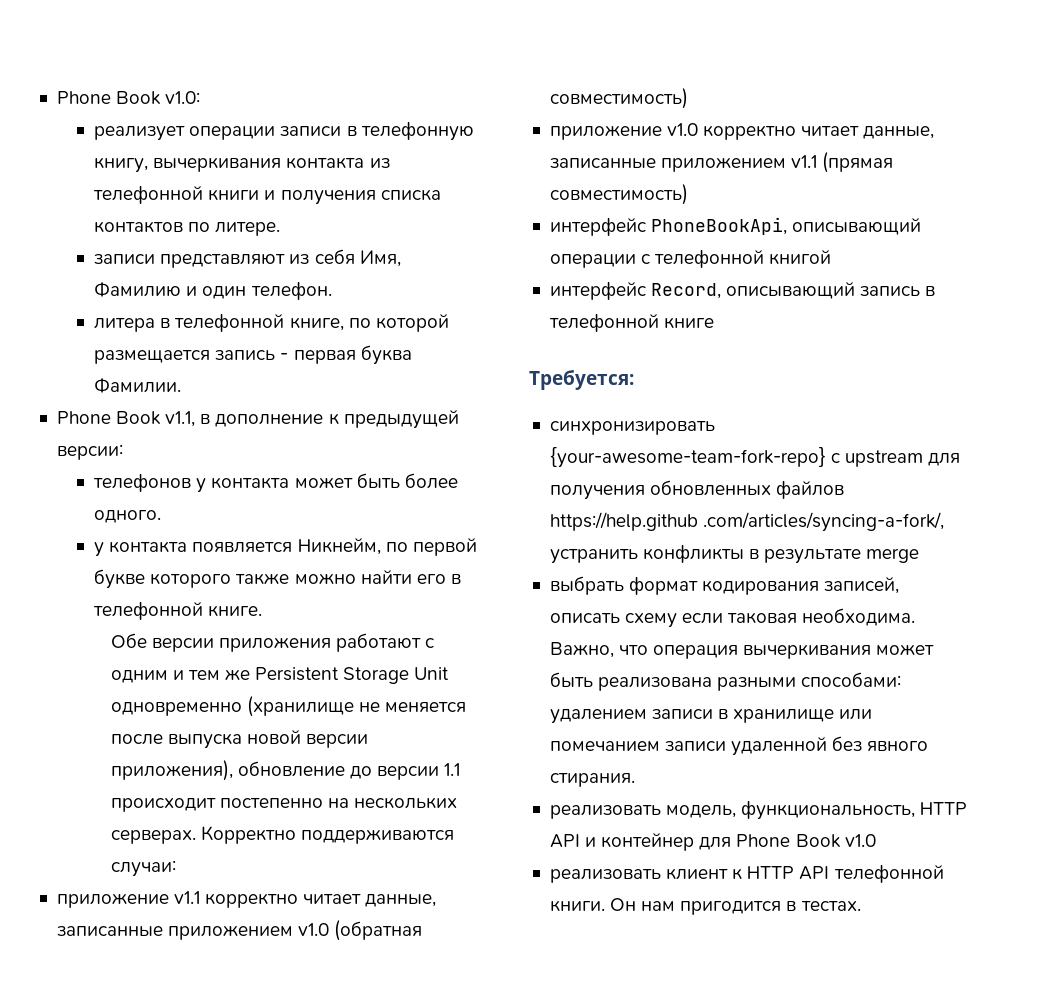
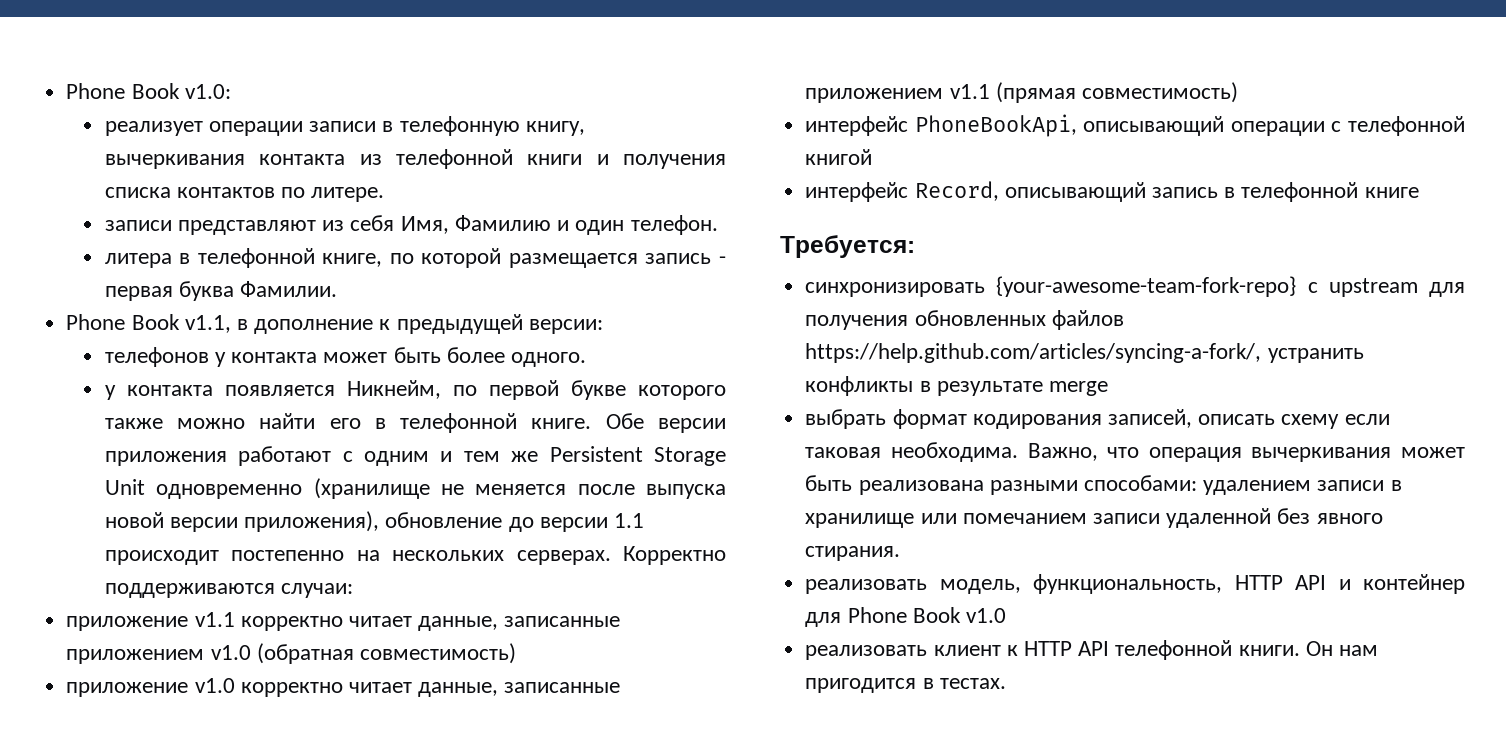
(263, 611) // -> (592, 423) none
[549,512,945,532] https://help.github .com/articles/syncing-a-fork/, -> [805,343,1262,363] https://help.github.com/articles/syncing-a-fork/,

